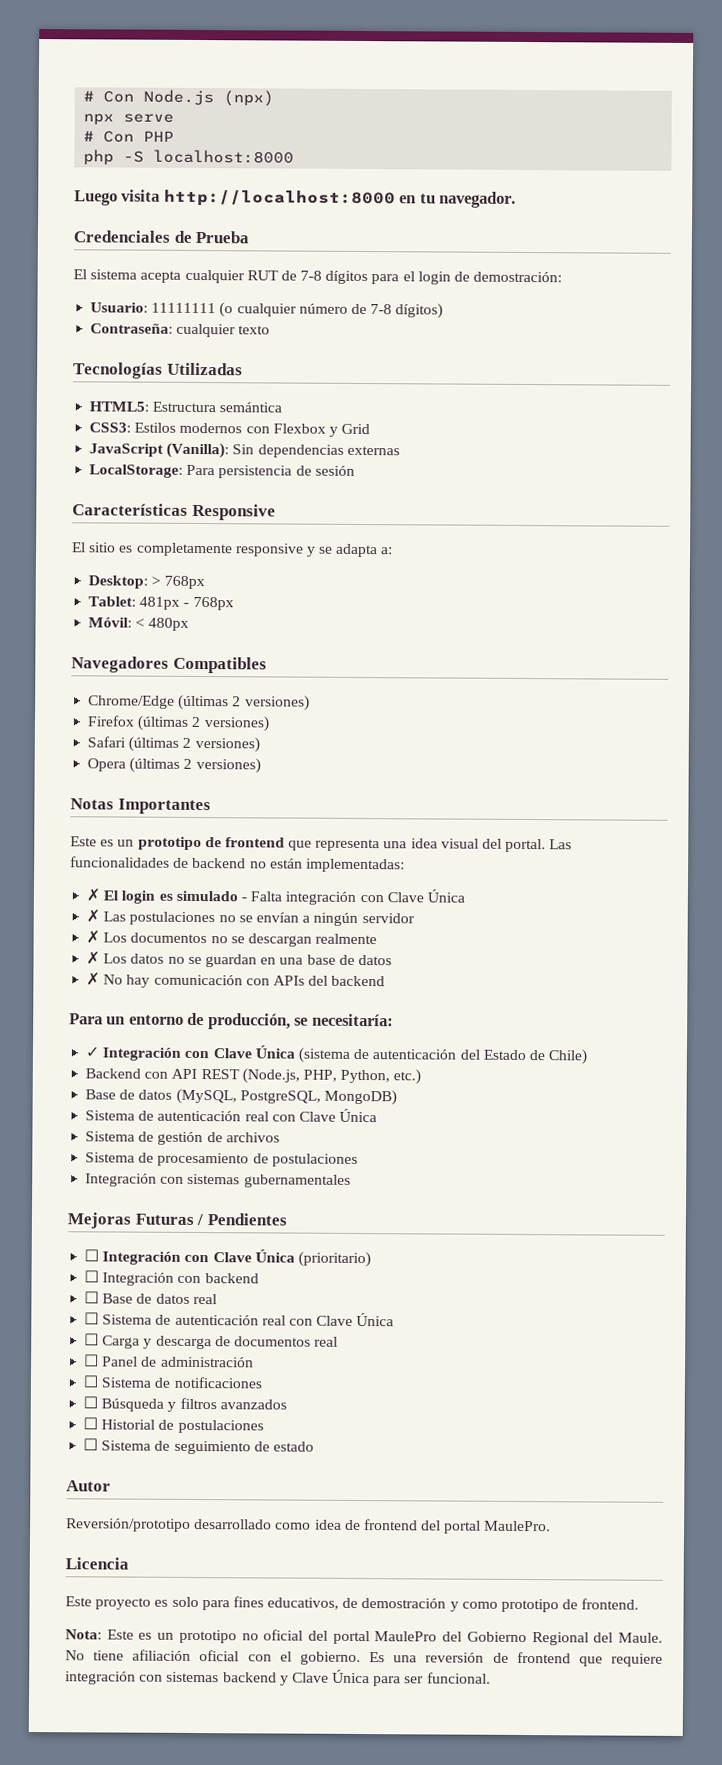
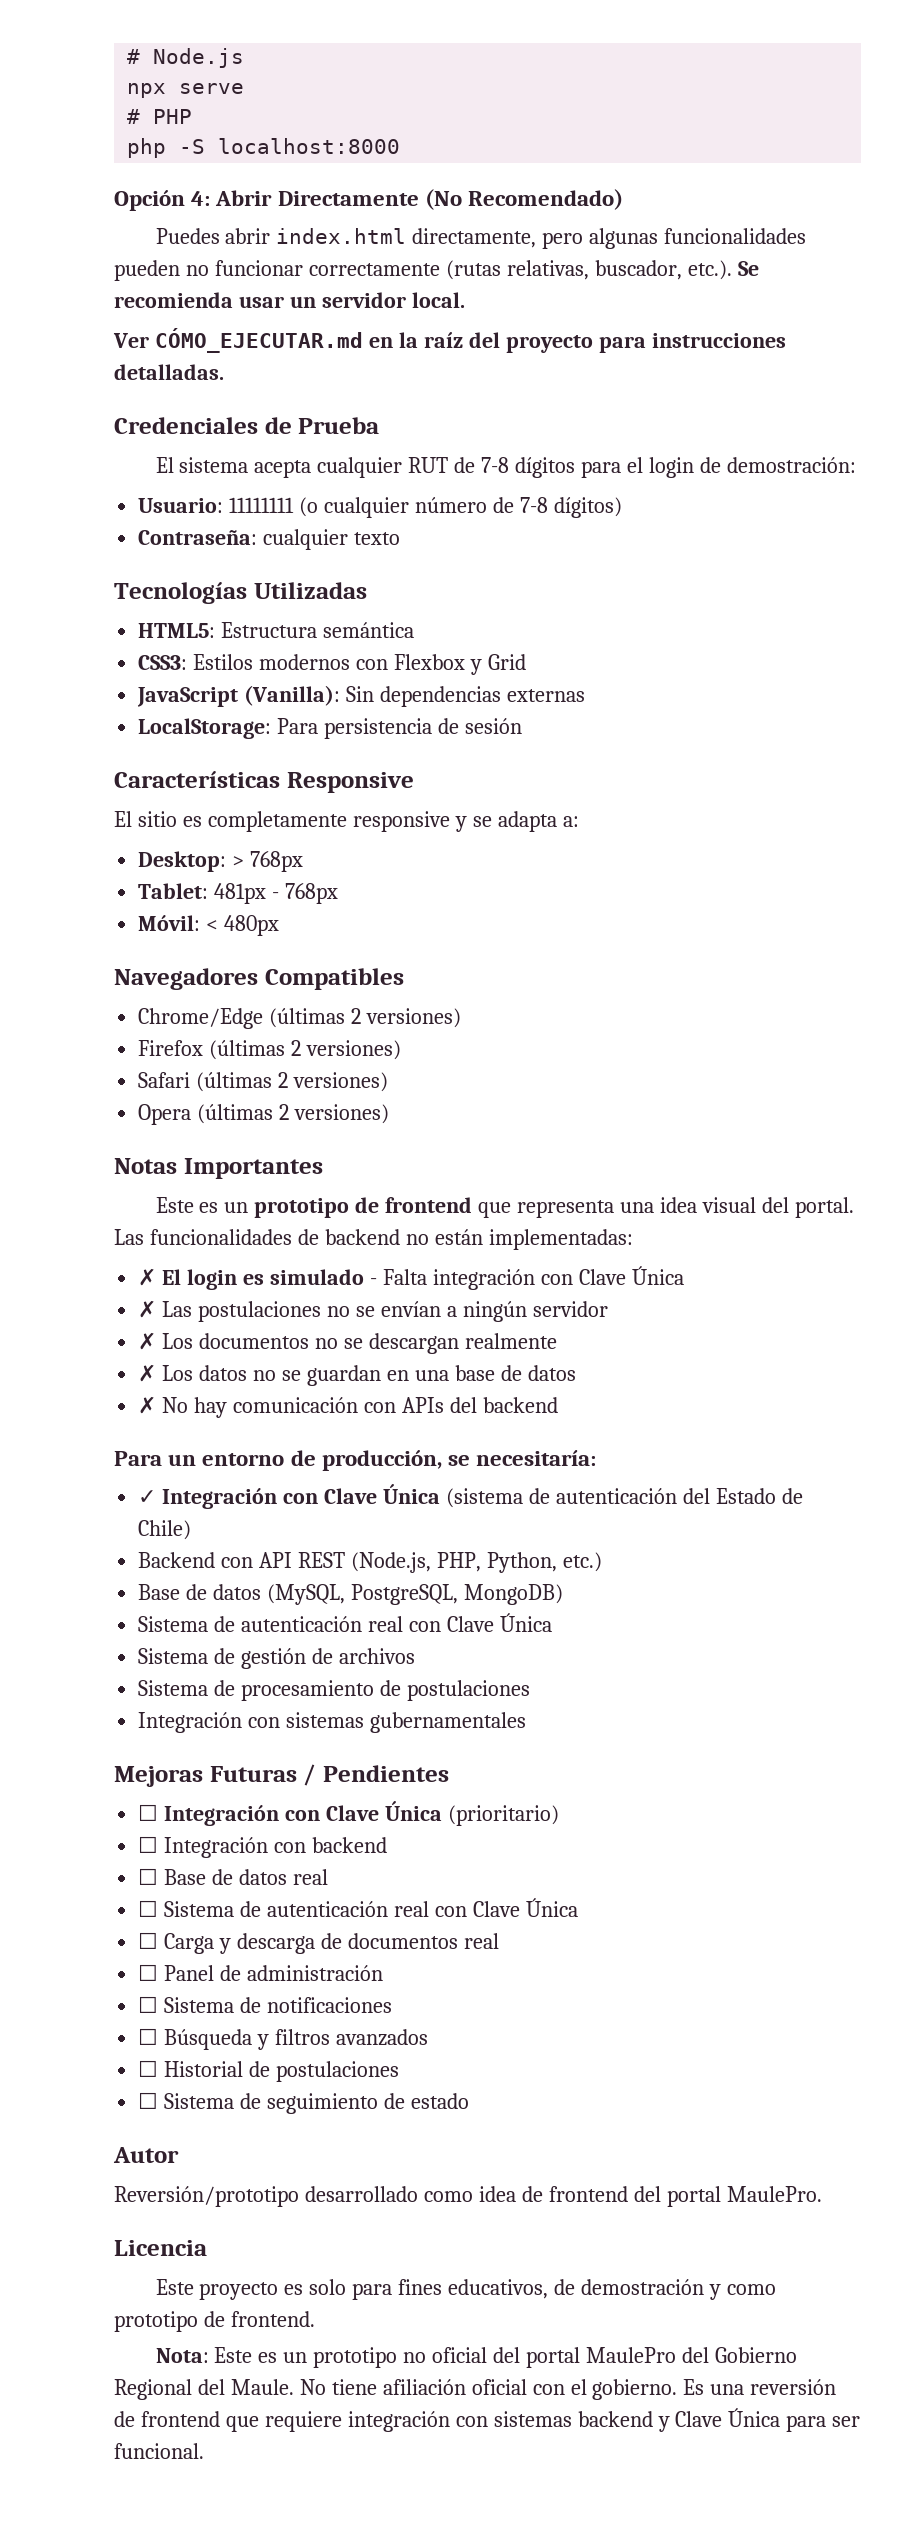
[83,90,135,103] # Con -> [127,49,141,64] #
[223,90,275,107] (npx) -> (245, 58) none
[103,130,135,143] Con -> (141, 116) none
[74,189,517,208] Luego visita http://localhost:8000 en tu navegador. -> [114,189,624,211] [155,228,807,249] [114,260,759,281] [114,292,465,308] [113,328,786,353] [114,364,224,380] Opción 4: Abrir Directamente (No Recomendado) // Puedes abrir index.html directamente, pero algunas funcionalidades pueden no funcionar correctamente (rutas relativas, buscador, etc.). Se recomienda usar un servidor local. // Ver CÓMO_EJECUTAR.md en la raíz del proyecto para instrucciones detalladas.

